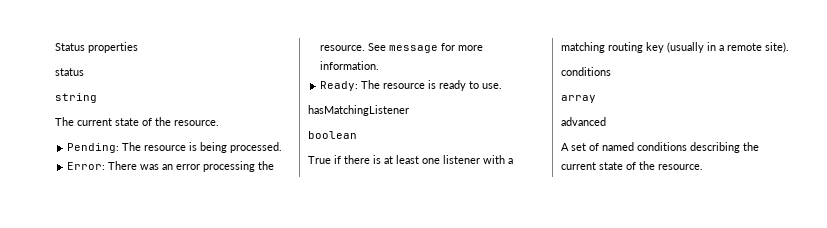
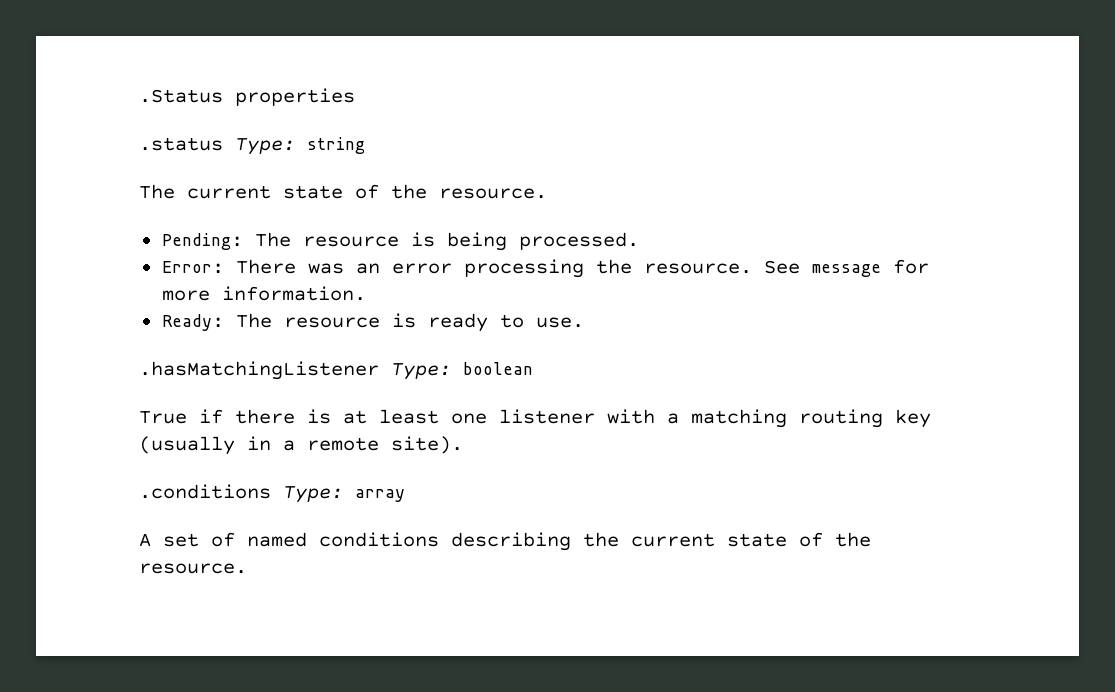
[55,43,85,51] Status -> [139,89,223,103] .Status
[55,68,84,76] status // -> [139,137,295,155] .status Type:
[308,105,409,116] hasMatchingListener // -> [139,361,451,380] .hasMatchingListener Type:
[561,67,611,76] conditions // -> [139,484,343,503] .conditions Type:
[561,117,606,126] // advanced -> (405, 495) none

